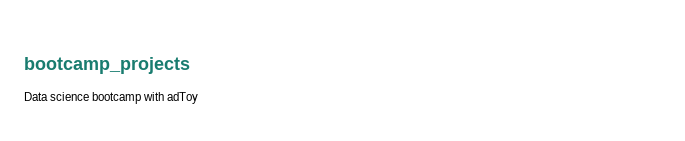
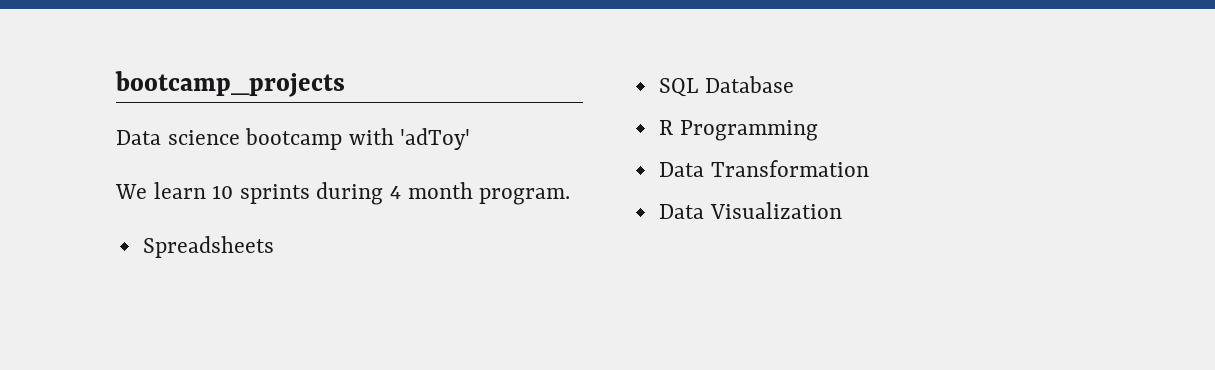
[167,92,199,104] adToy -> [400,128,471,150] [115,182,571,205] [142,236,274,258] [658,76,794,97] [658,120,818,141] [658,160,869,177] [658,202,842,219] 'adToy' // We learn 10 sprints during 4 month program. // Spreadsheets // SQL Database // R Programming // Data Transformation // Data Visualization

